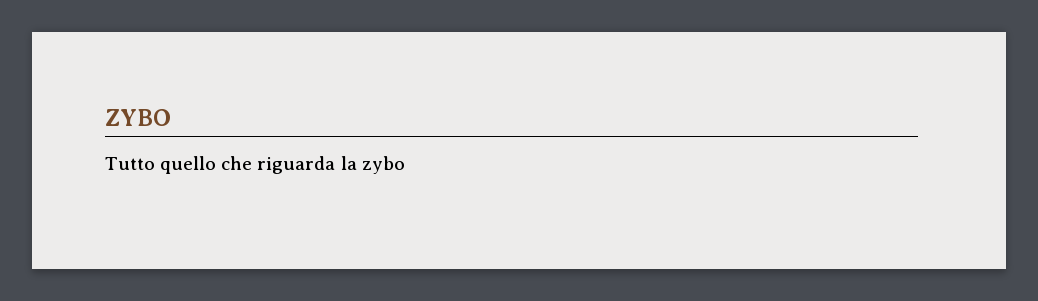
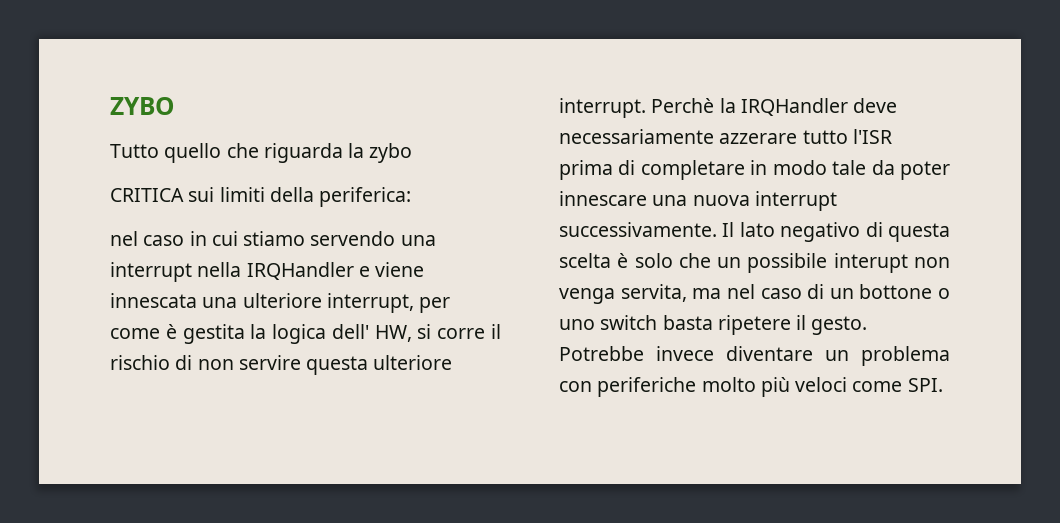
(405, 165) none -> [110,187,412,207] [110,231,436,246] [110,262,425,282] [110,293,451,313] [110,324,501,344] [110,355,453,375] [559,98,898,118] [559,129,892,144] [559,160,950,180] [559,191,837,211] [559,222,950,242] [559,253,950,273] [559,284,950,304] [559,315,868,335] [559,346,950,366] [559,377,943,397] // CRITICA sui limiti della periferica: // nel caso in cui stiamo servendo una interrupt nella IRQHandler e viene innescata una ulteriore interrupt, per come è gestita la logica dell' HW, si corre il rischio di non servire questa ulteriore interrupt. Perchè la IRQHandler deve necessariamente azzerare tutto l'ISR prima di completare in modo tale da poter innescare una nuova interrupt successivamente. Il lato negativo di questa scelta è solo che un possibile interupt non venga servita, ma nel caso di un bottone o uno switch basta ripetere il gesto. Potrebbe invece diventare un problema con periferiche molto più veloci come SPI.

